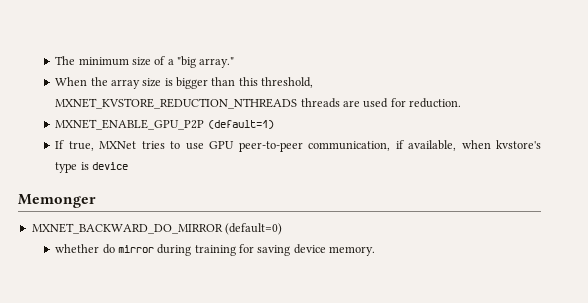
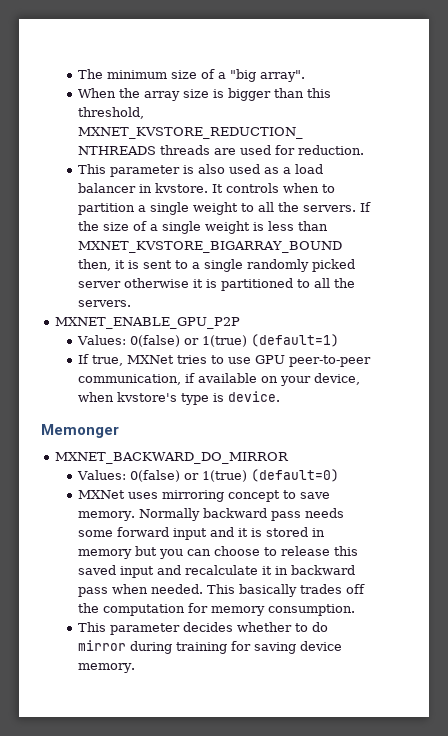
[199,57,235,68] array." -> [260,70,306,82] array".
[55,119,205,130] MXNET_ENABLE_GPU_P2P -> [78,164,324,177] [78,183,336,193] [78,202,372,215] [78,221,329,234] [78,241,343,253] [78,259,356,272] [78,278,356,291] [78,300,132,307] [54,317,240,329] [77,335,248,347] This parameter is also used as a load balancer in kvstore. It controls when to partition a single weight to all the servers. If the size of a single weight is less than MXNET_KVSTORE_BIGARRAY_BOUND then, it is sent to a single randomly picked server otherwise it is partitioned to all the servers. // MXNET_ENABLE_GPU_P2P // Values: 0(false) or 1(true)
[408,140,457,151] available, -> [198,373,361,386] available on your device,
[91,162,128,170] device -> [228,391,281,402] device.
[225,223,283,235] [55,244,100,253] (default=0) // whether -> [77,469,340,482] [78,490,331,502] [78,508,345,521] [78,527,326,540] [78,546,359,559] [78,565,356,578] [78,584,366,597] [78,603,356,616] [78,622,309,635] // Values: 0(false) or 1(true) (default=0) // MXNet uses mirroring concept to save memory. Normally backward pass needs some forward input and it is stored in memory but you can choose to release this saved input and recalculate it in backward pass when needed. This basically trades off the computation for memory consumption. // This parameter decides whether to

